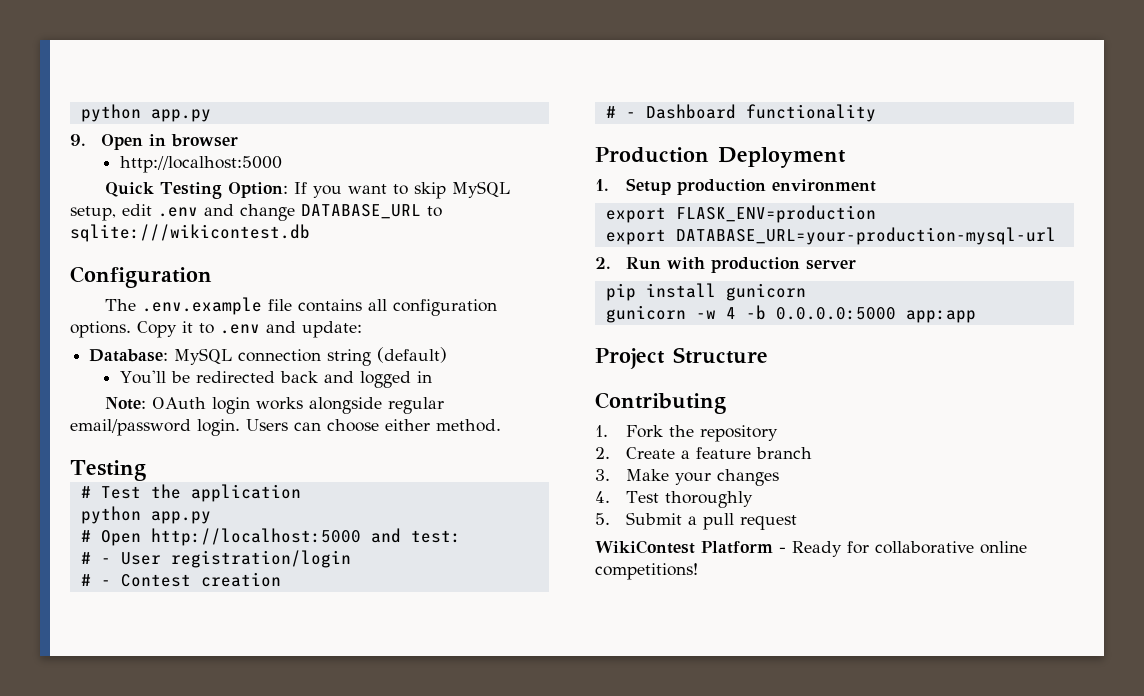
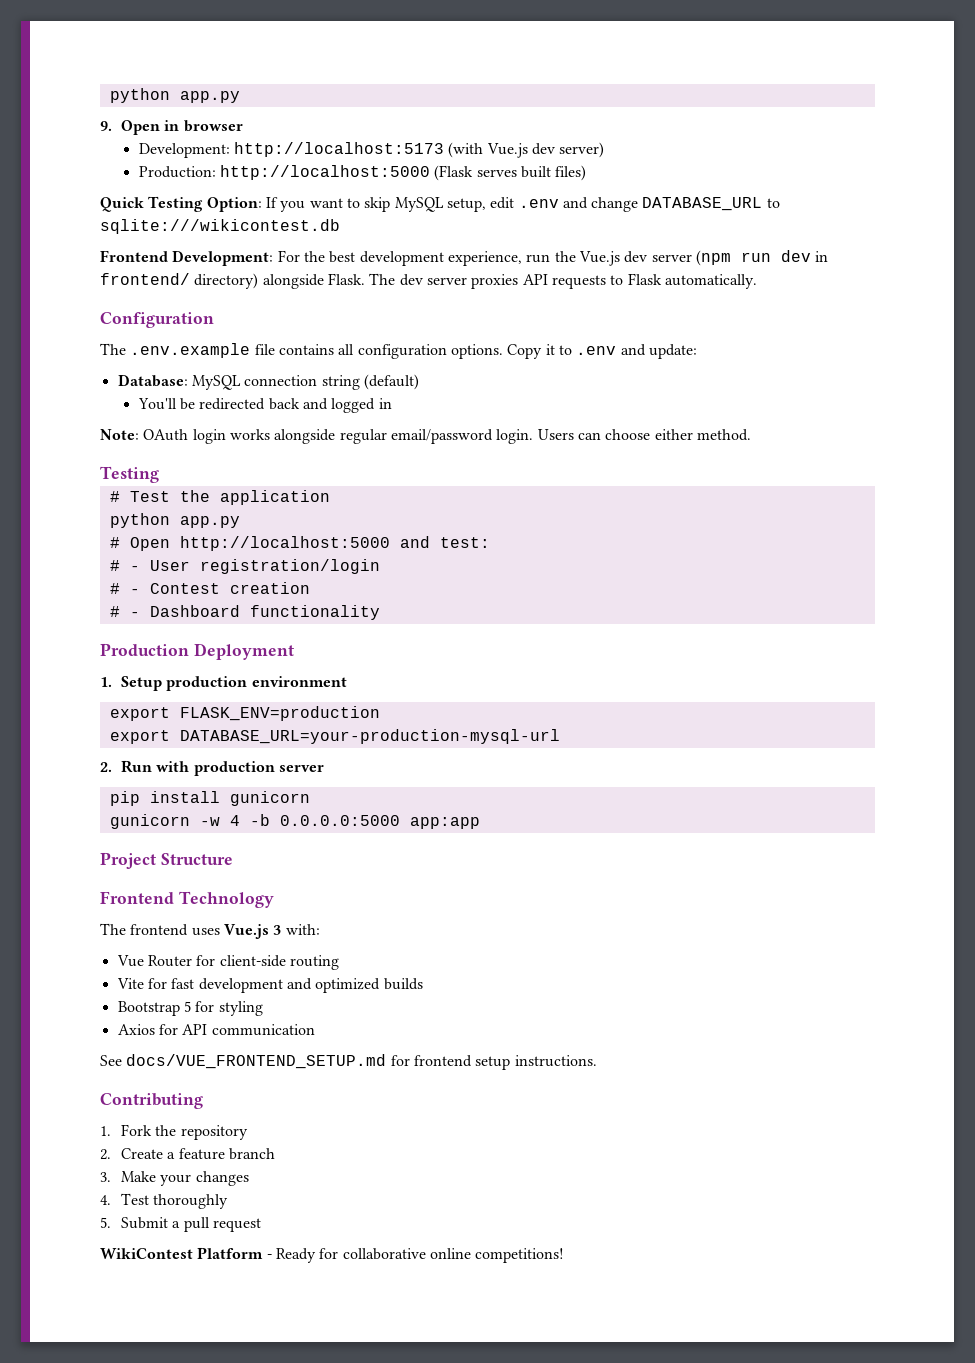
[120,156,283,173] http://localhost:5000 -> [138,142,605,158] [138,165,587,181] Development: http://localhost:5173 (with Vue.js dev server) // Production: http://localhost:5000 (Flask serves built files)
(310, 233) none -> [100,250,829,266] [100,273,757,289] // Frontend Development: For the best development experience, run the Vue.js dev server (npm run dev in frontend/ directory) alongside Flask. The dev server proxies API requests to Flask automatically.
(768, 355) none -> [100,891,274,908] [100,923,320,939] [116,955,339,970] [116,978,423,993] [117,1001,263,1016] [117,1024,315,1036] [100,1054,597,1070] // Frontend Technology // The frontend uses Vue.js 3 with: // Vue Router for client-side routing // Vite for fast development and optimized builds // Bootstrap 5 for styling // Axios for API communication // See docs/VUE_FRONTEND_SETUP.md for frontend setup instructions.

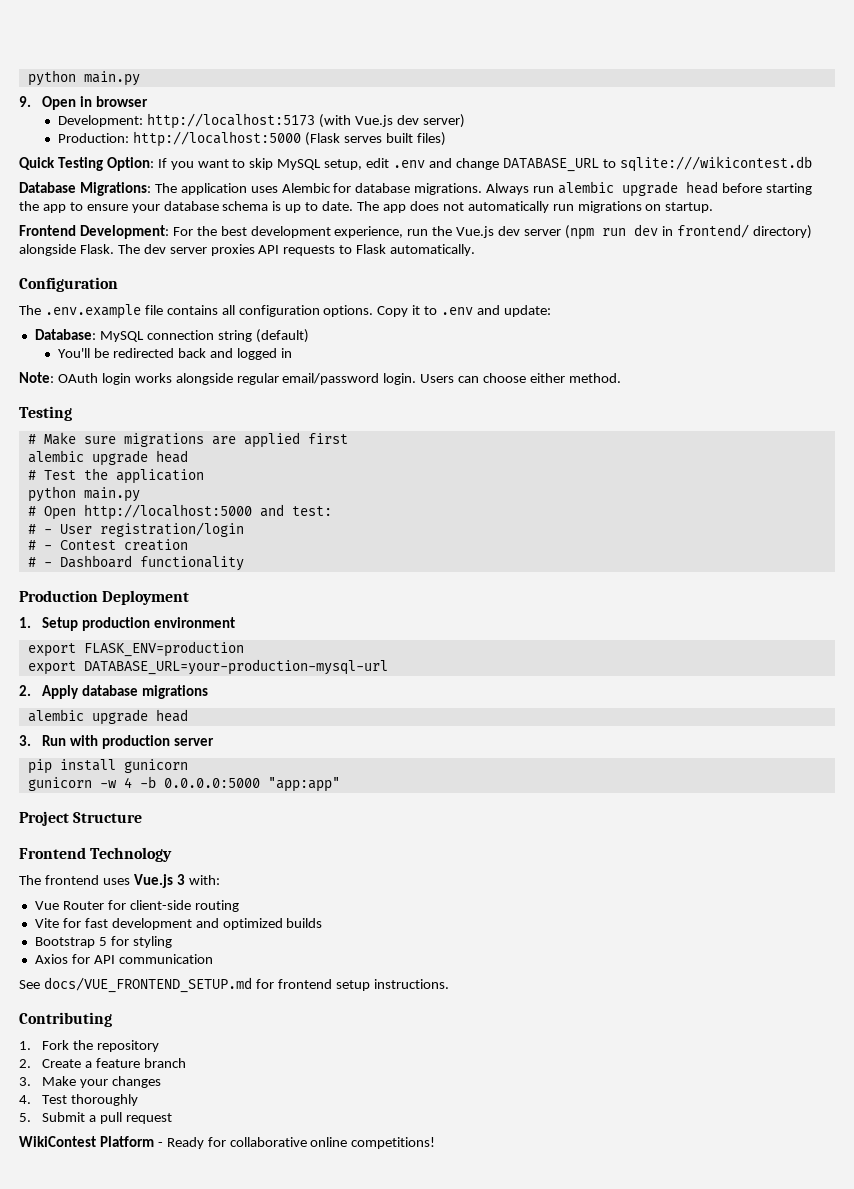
[109,88,240,103] python app.py -> [27,70,140,86] python main.py
(340, 226) none -> [19,181,812,197] [19,201,714,213] // Database Migrations: The application uses Alembic for database migrations. Always run alembic upgrade head before starting the app to ensure your database schema is up to date. The app does not automatically run migrations on startup.
(159, 474) none -> [27,432,348,448] [27,450,188,466] // # Make sure migrations are applied first // alembic upgrade head
[179,516,240,528] app.py -> [83,487,140,502] main.py
(112, 767) none -> [42,685,208,699] [27,709,188,725] [19,735,31,746] Apply database migrations // alembic upgrade head // 3.
[409,817,480,829] app:app -> [267,777,340,792] "app:app"

